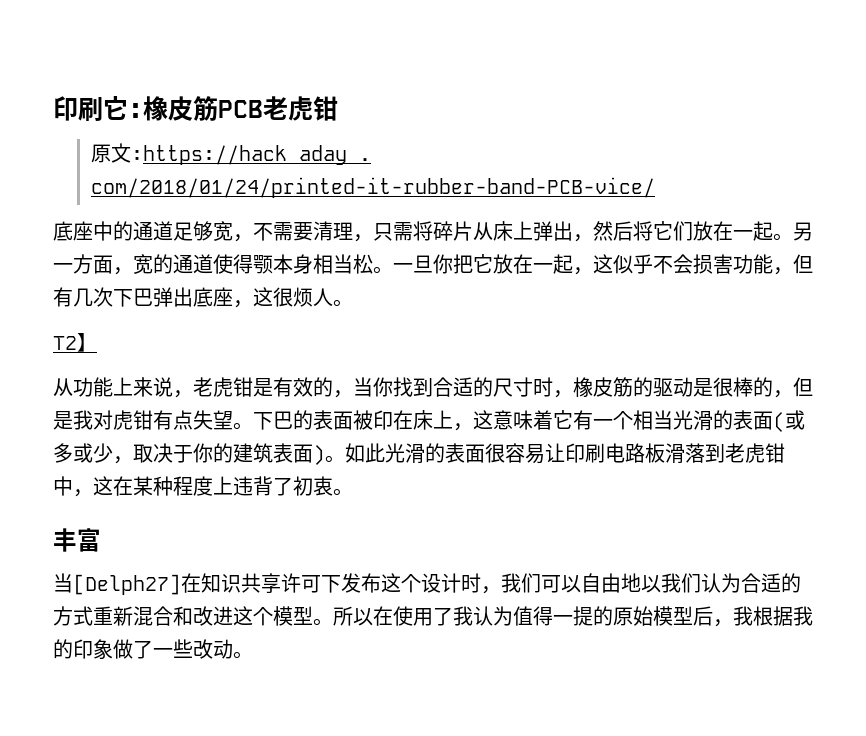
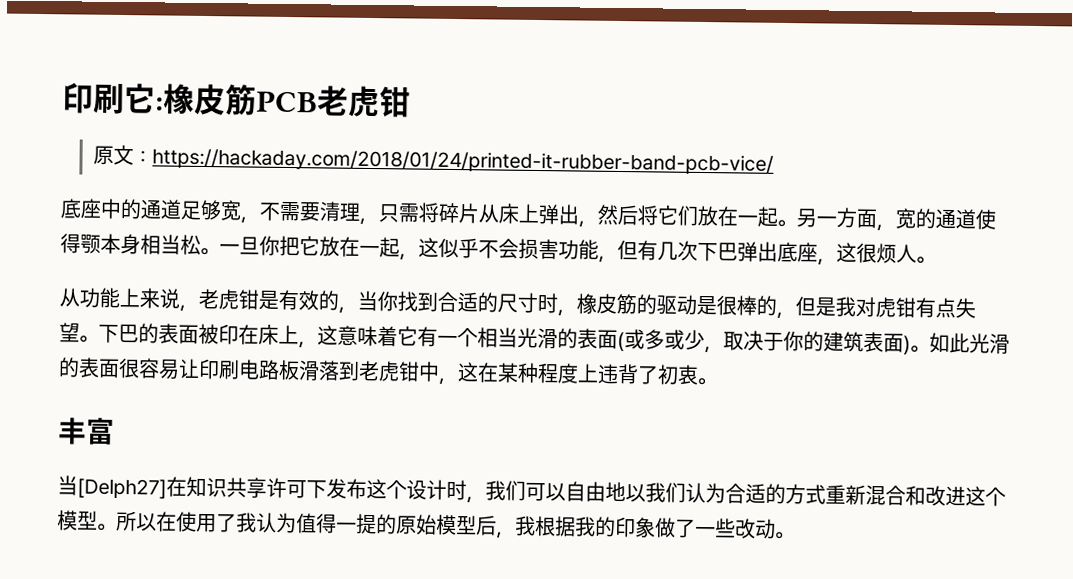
[131,145,372,165] [91,177,656,198] :https://hack aday . com/2018/01/24/printed-it-rubber-band-PCB-vice/ -> [133,148,775,175] ：https://hackaday.com/2018/01/24/printed-it-rubber-band-pcb-vice/
[53,333,97,352] // T2】 -> (936, 260) none

